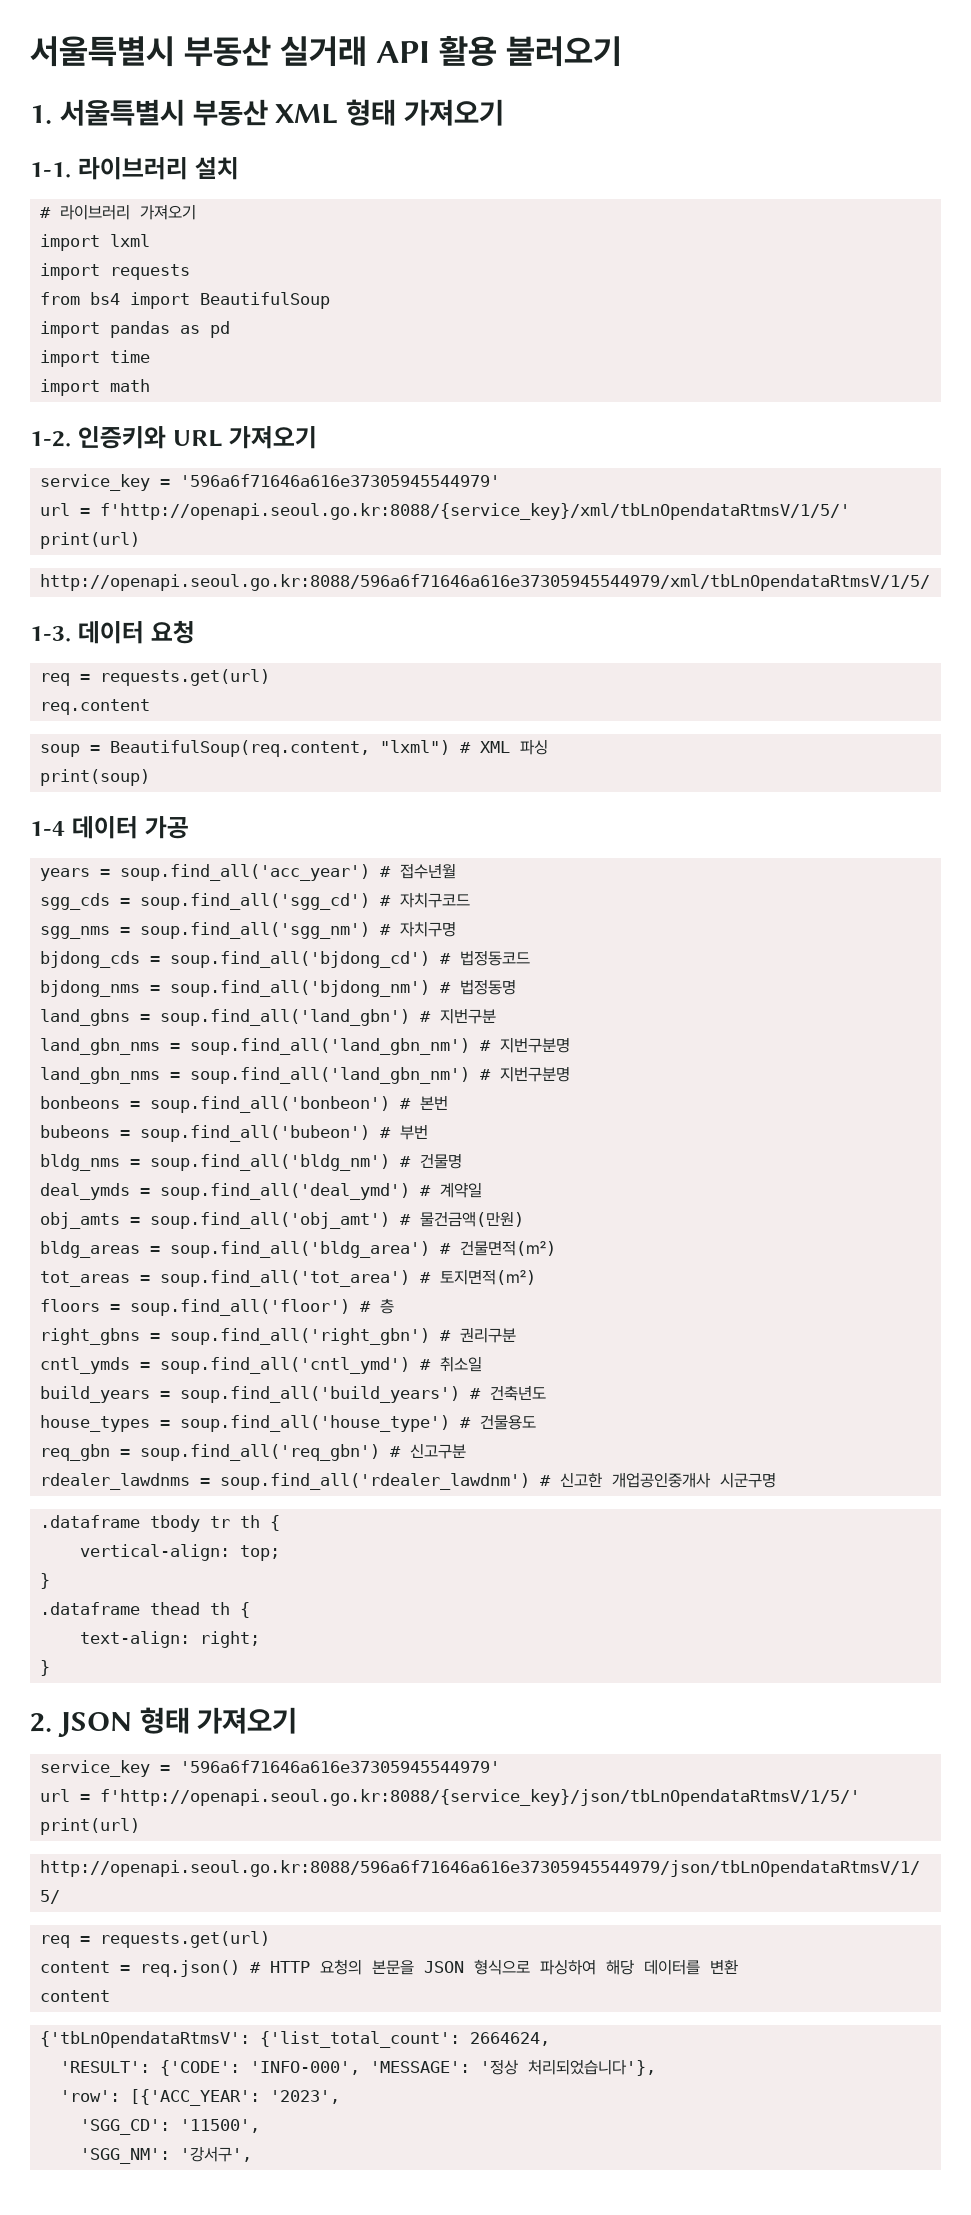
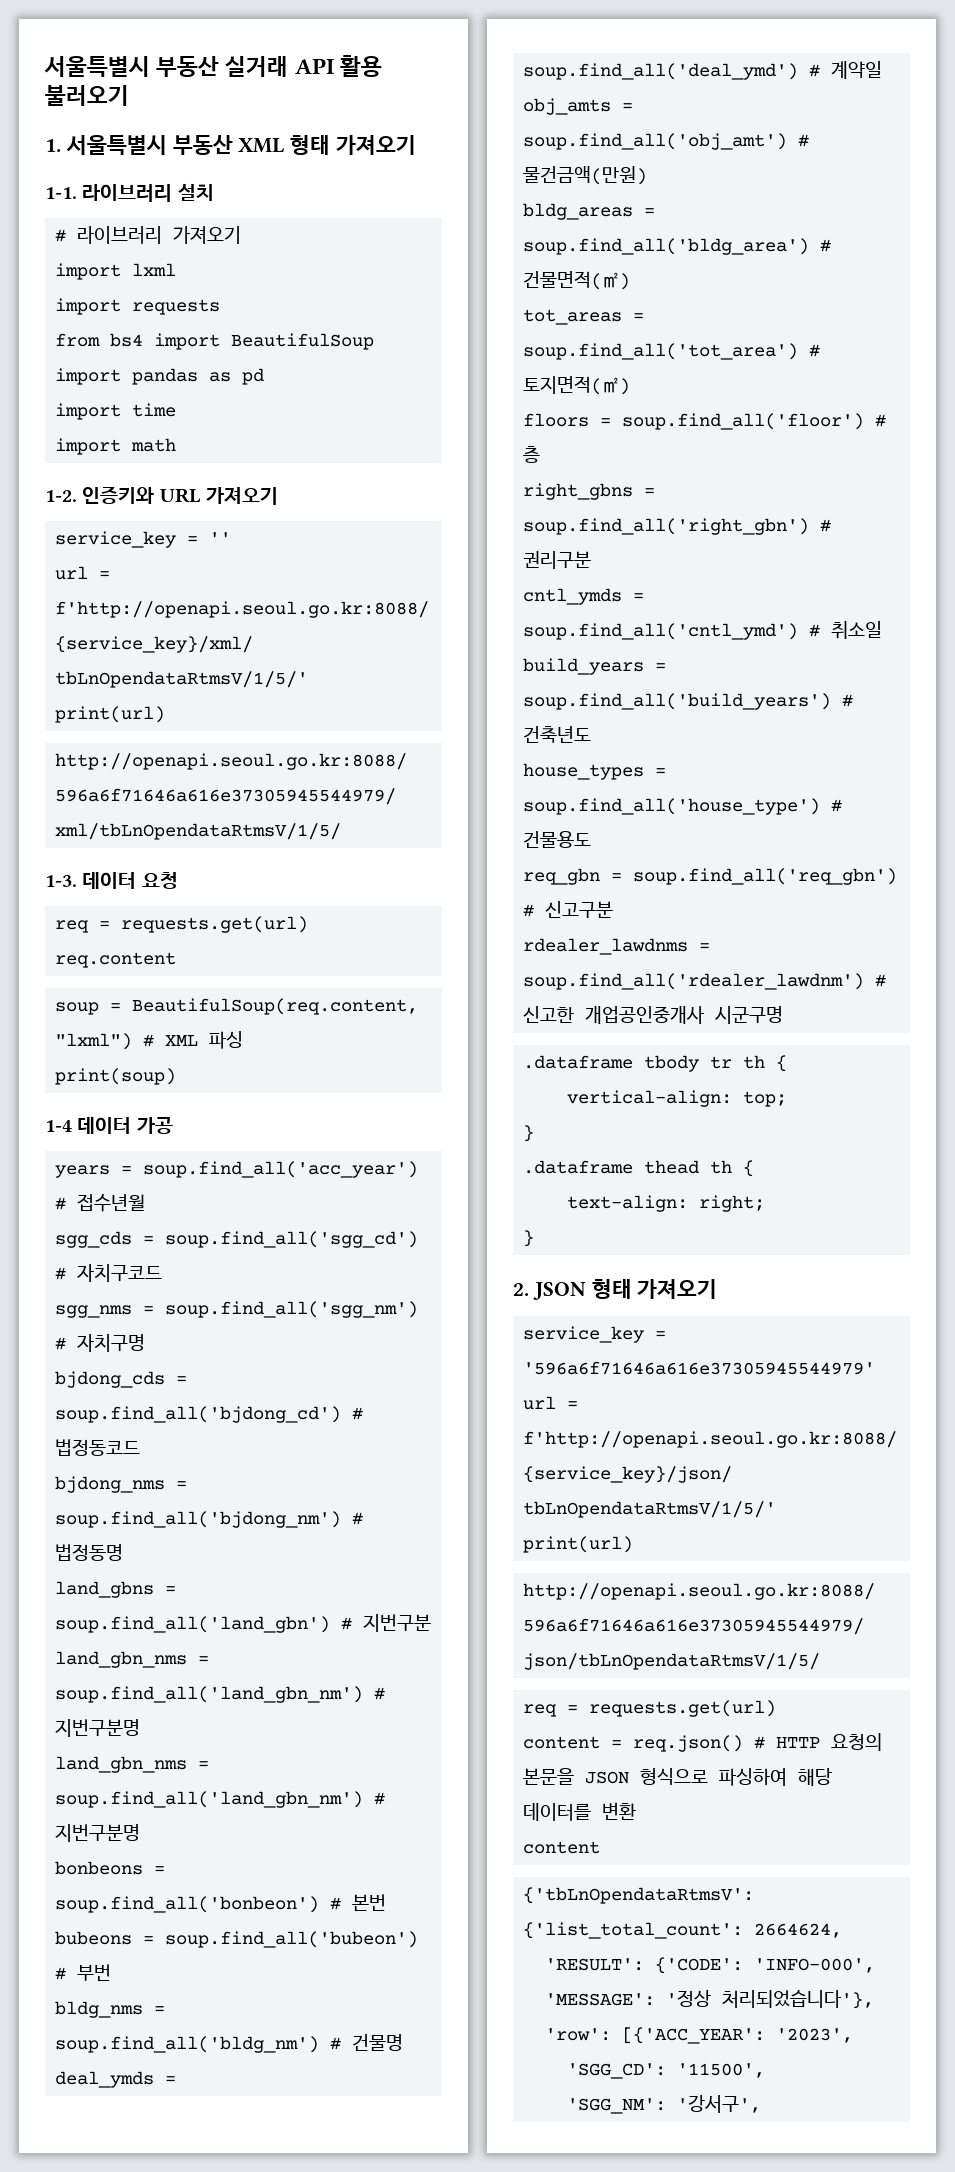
[180,474,501,487] '596a6f71646a616e37305945544979' -> [209,532,232,544] ''

